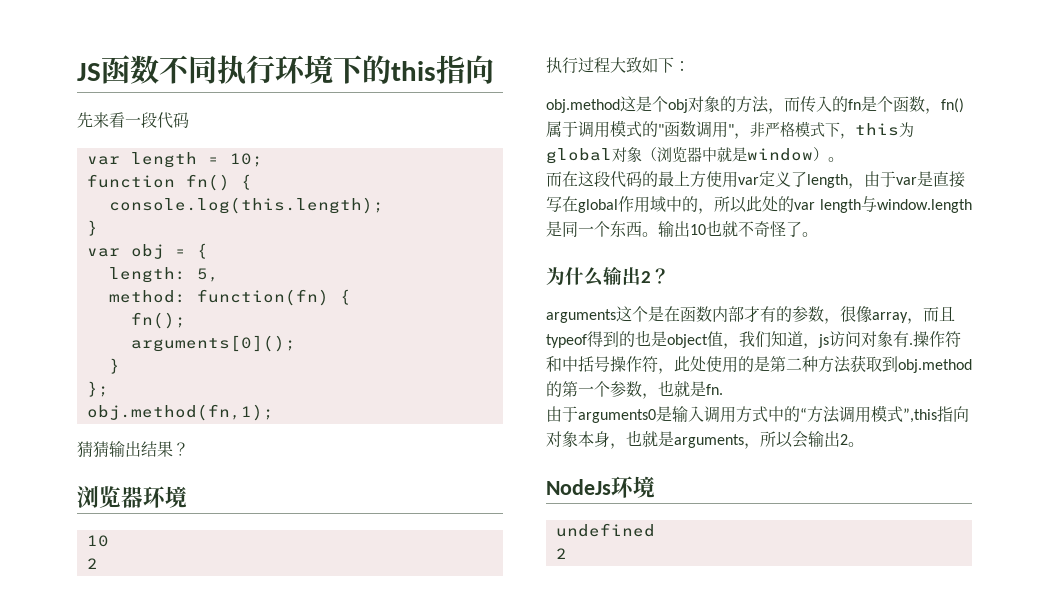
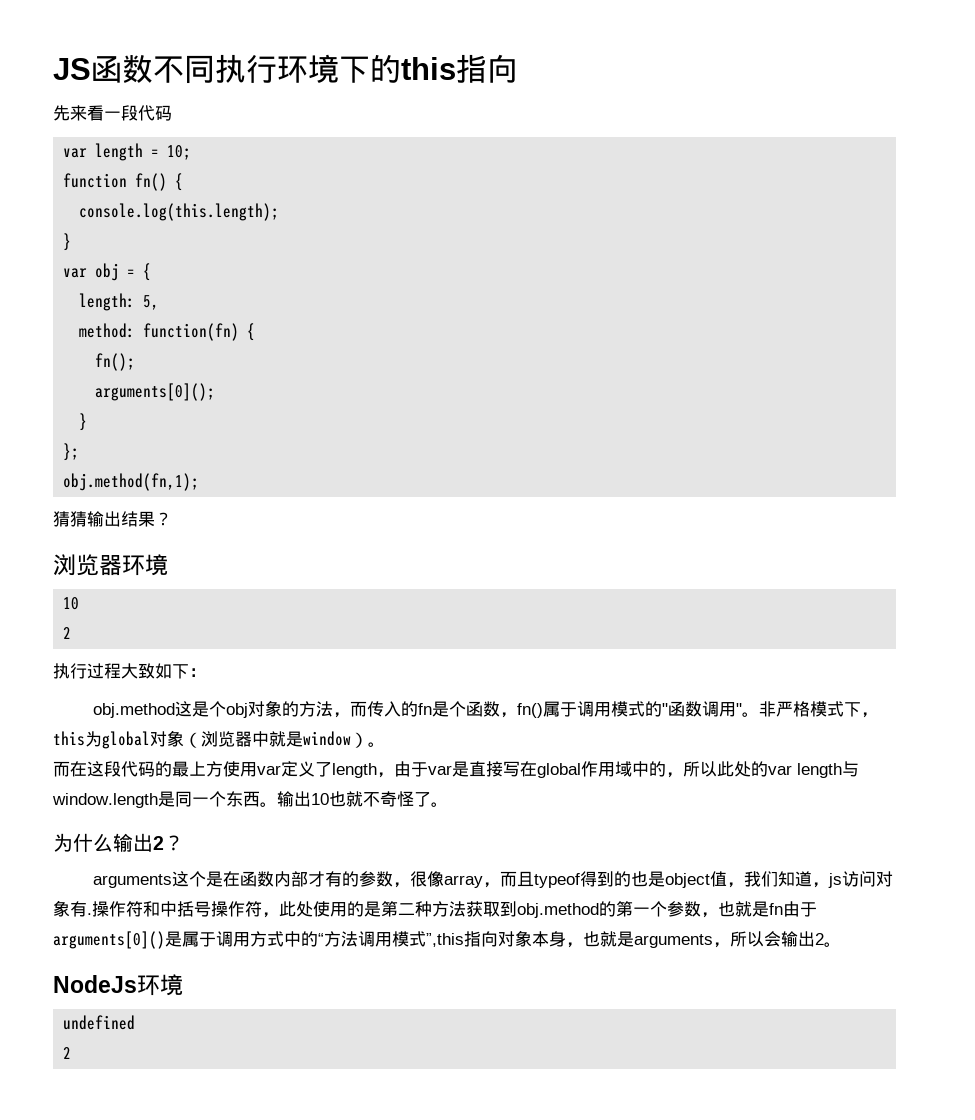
[734,133,750,139] ， -> [741,712,759,717] 。
[706,384,723,395] [546,406,704,423] fn. // 由于arguments0是输入 -> [769,901,817,917] [53,931,216,949] fn由于arguments[0]()是属于

